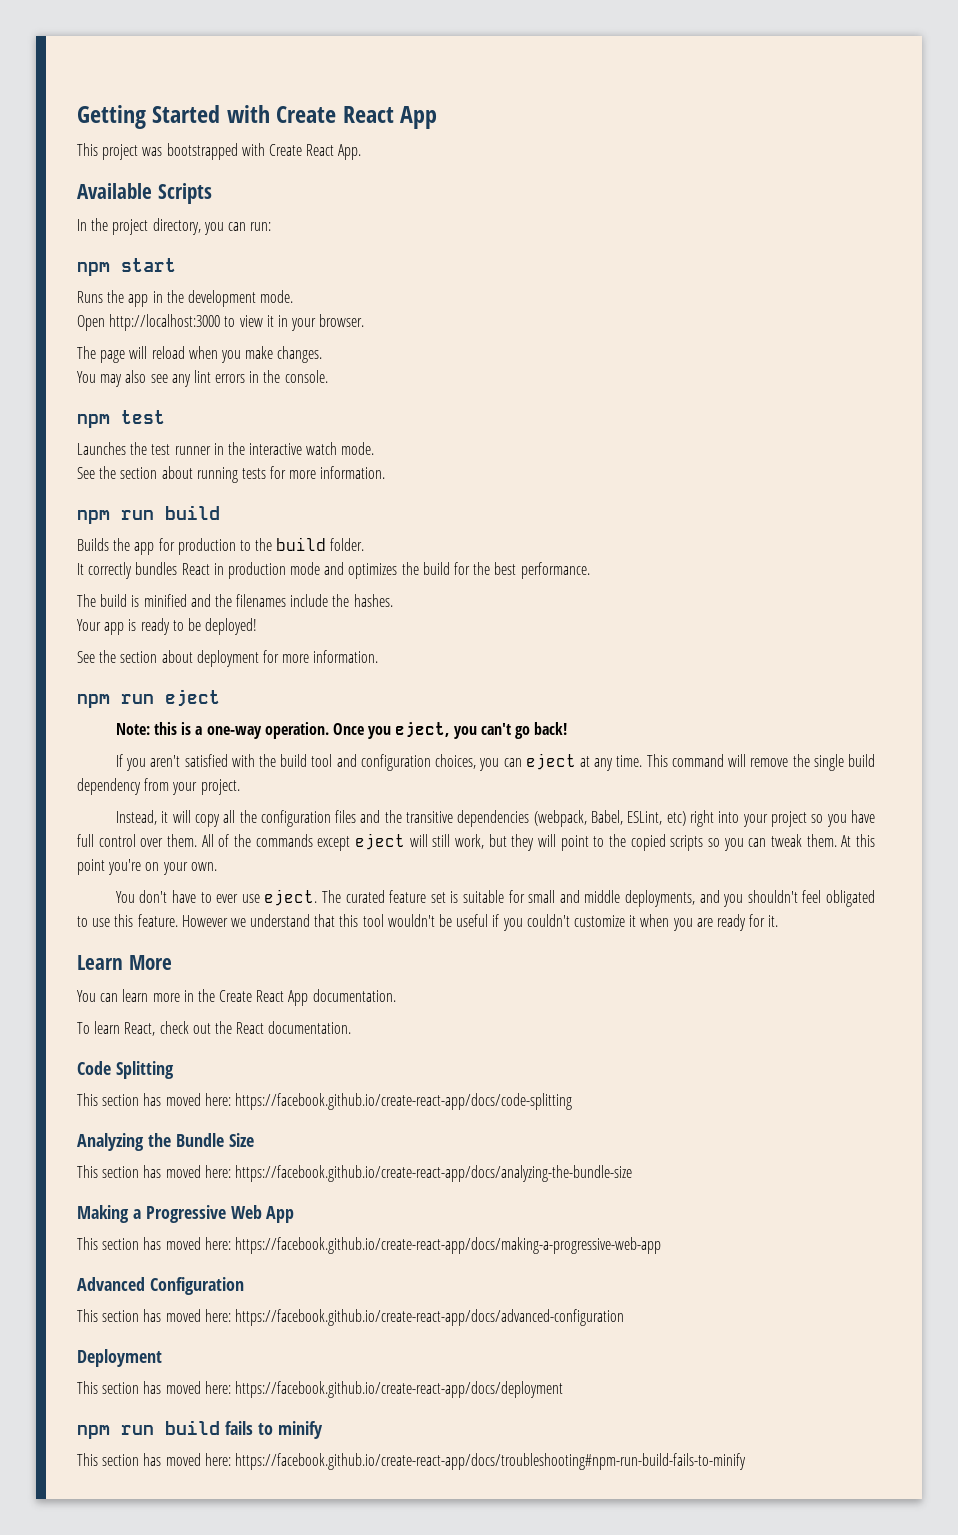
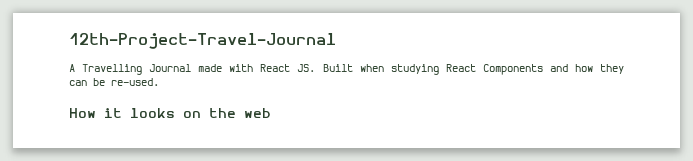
[77,105,438,129] [77,143,362,160] [77,183,212,204] [77,218,272,235] [77,258,176,276] [77,290,294,307] [77,314,365,331] [77,346,323,363] [77,370,328,387] [77,410,165,428] [77,442,375,455] [77,466,386,483] [77,505,220,524] [77,537,365,555] [77,562,590,579] [77,594,393,607] [77,618,258,635] [77,650,379,667] [77,689,220,708] [115,722,568,739] [115,753,875,771] [77,778,240,795] [115,810,875,827] [77,833,875,851] [77,859,217,875] [115,889,875,907] [77,914,779,931] [77,955,172,970] [77,989,396,1006] [77,1021,352,1036] [77,1061,174,1079] [77,1093,572,1110] [77,1133,254,1151] [77,1165,632,1182] [77,1205,295,1223] [77,1237,661,1254] [77,1277,244,1295] [77,1309,624,1326] [77,1349,162,1367] [77,1381,563,1398] [77,1420,323,1439] [77,1453,746,1470] Getting Started with Create React App // This project was bootstrapped with Create React App. // Available Scripts // In the project directory, you can run: // npm start // Runs the app in the development mode. // Open http://localhost:3000 to view it in your browser. // The page will reload when you make changes. // You may also see any lint errors in the console. // npm test // Launches the test runner in the interactive watch mode. // See the section about running tests for more information. // npm run build // Builds the app for production to the build folder. // It correctly bundles React in production mode and optimizes the build for the best performance. // The build is minified and the filenames include the hashes. // Your app is ready to be deployed! // See the section about deployment for more information. // npm run eject // Note: this is a one-way operation. Once you eject, you can't go back! // If you aren't satisfied with the build tool and configuration choices, you can eject at any time. This command will remove the single build dependency from your project. // Instead, it will copy all the configuration files and the transitive dependencies (webpack, Babel, ESLint, etc) right into your project so you have full control over them. All of the commands except eject will still work, but they will point to the copied scripts so you can tweak them. At this point you're on your own. // You don't have to ever use eject. The curated feature set is suitable for small and middle deployments, and you shouldn't feel obligated to use this feature. However we understand that this tool wouldn't be useful if you couldn't customize it when you are ready for it. // Learn More // You can learn more in the Create React App documentation. // To learn React, check out the React documentation. // Code Splitting // This section has moved here: https://facebook.github.io/create-react-app/docs/code-splitting // Analyzing the Bundle Size // This section has moved here: https://facebook.github.io/create-react-app/docs/analyzing-the-bundle-size // Making a Progressive Web App // This section has moved here: https://facebook.github.io/create-react-app/docs/making-a-progressive-web-app // Advanced Configuration // This section has moved here: https://facebook.github.io/create-react-app/docs/advanced-configuration // Deployment // This section has moved here: https://facebook.github.io/create-react-app/docs/deployment // npm run build fails to minify // This section has moved here: https://facebook.github.io/create-react-app/docs/troubleshooting#npm-run-build-fails-to-minify -> [69,33,336,49] [69,64,624,75] [69,78,159,86] [69,108,271,118] 12th-Project-Travel-Journal // A Travelling Journal made with React JS. Built when studying React Components and how they can be re-used. // How it looks on the web

